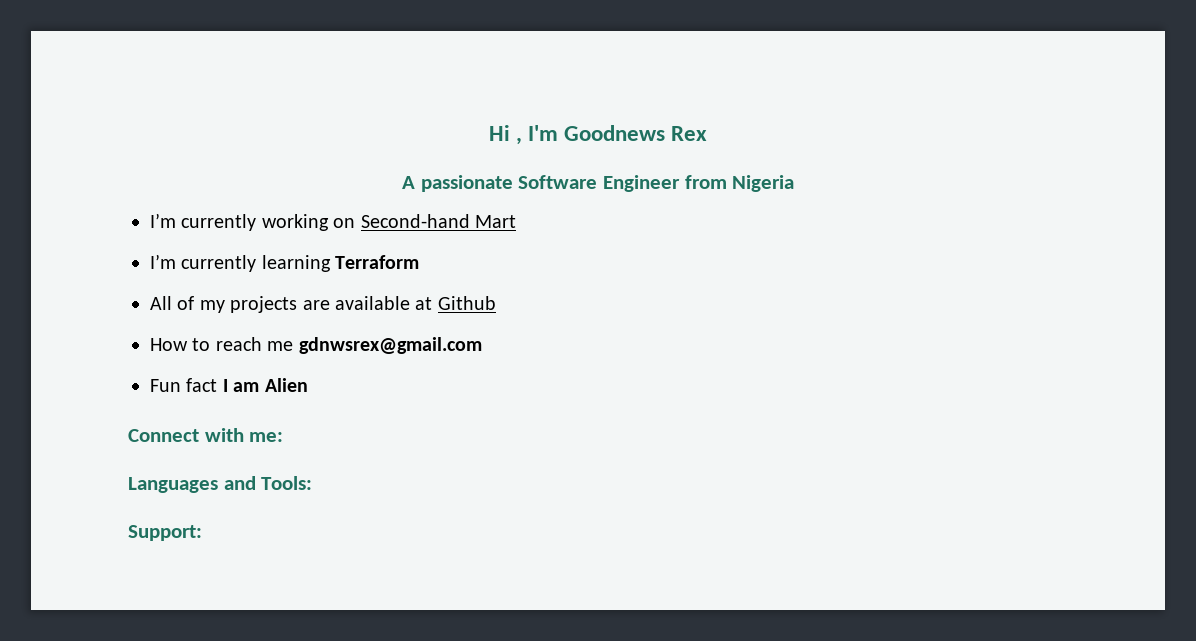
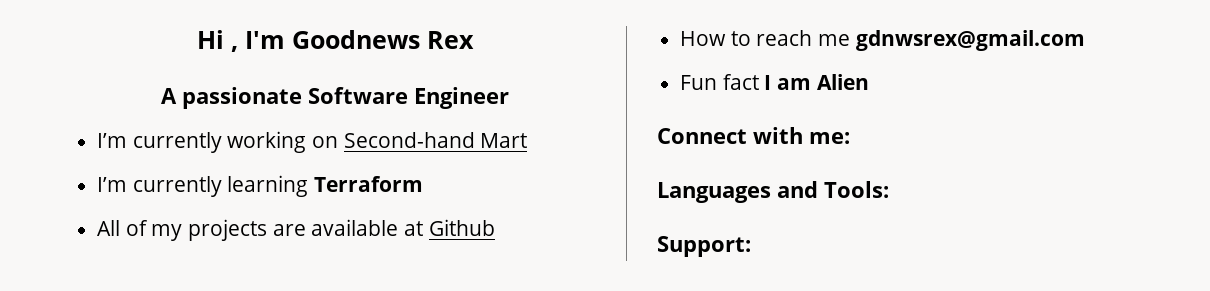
[684,175,795,192] from Nigeria -> (509, 98) none

